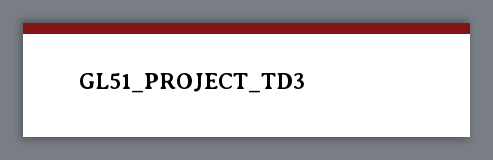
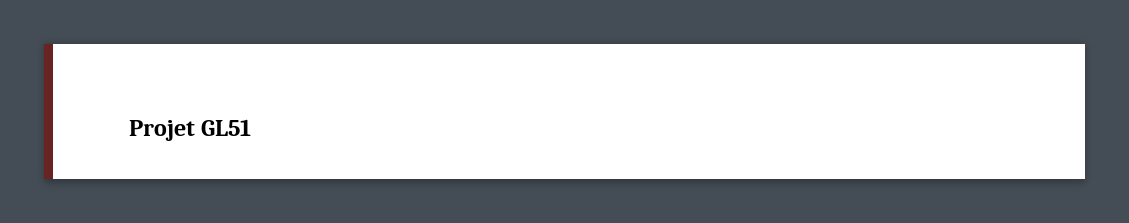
[79,73,305,93] GL51_PROJECT_TD3 -> [129,119,252,141] Projet GL51

